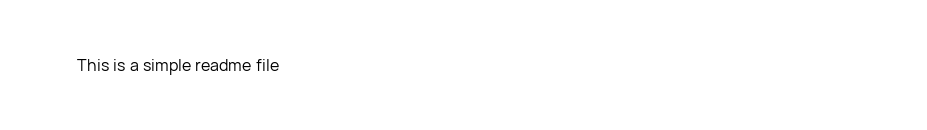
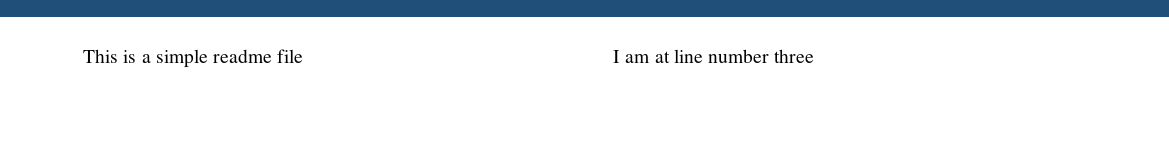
(279, 65) none -> [613,49,815,63] // I am at line number three

